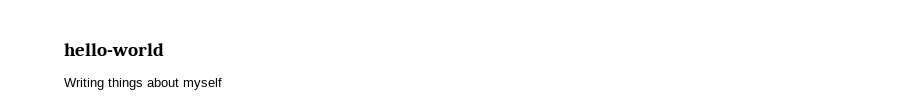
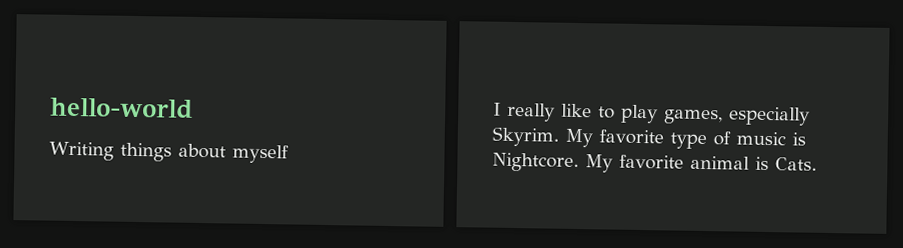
(222, 84) none -> [493,102,810,126] [492,126,806,150] [492,152,817,173] // I really like to play games, especially Skyrim. My favorite type of music is Nightcore. My favorite animal is Cats.

